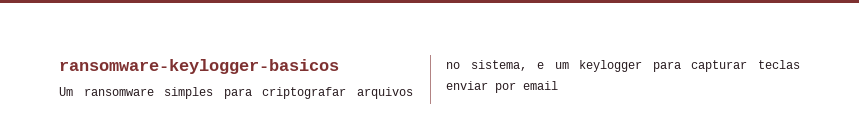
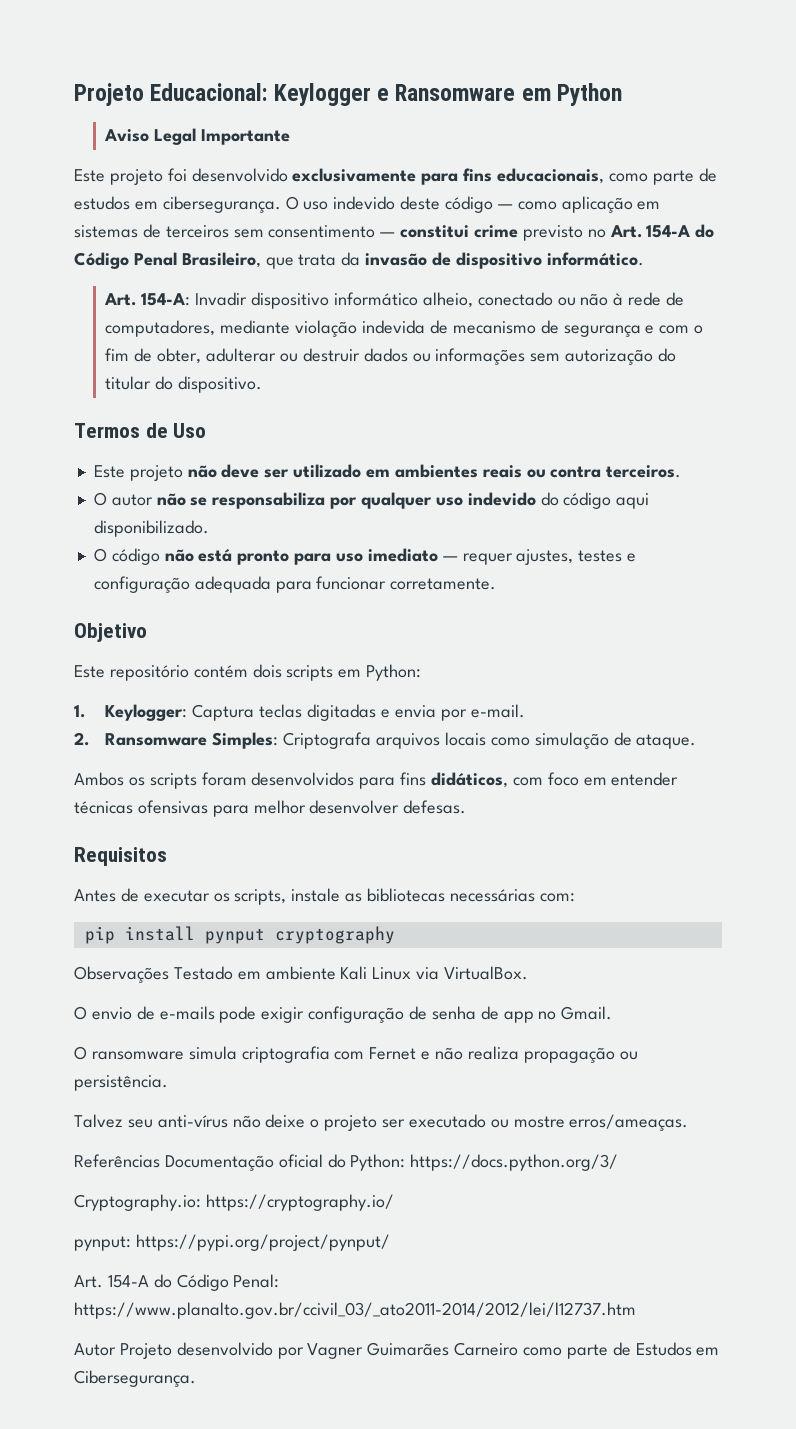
[59,59,339,74] [59,87,413,99] [446,60,800,72] [446,81,558,93] ransomware-keylogger-basicos // Um ransomware simples para criptografar arquivos no sistema, e um keylogger para capturar teclas enviar por email -> [74,83,623,106] [104,128,291,145] [74,168,717,185] [74,196,661,213] [74,224,715,241] [74,252,644,269] [104,292,684,309] [105,320,704,337] [105,348,676,365] [105,376,263,393] [74,423,207,438] [93,464,682,481] [93,492,650,509] [93,520,209,537] [93,548,637,565] [93,576,497,593] [74,623,147,642] [74,664,422,681] [74,704,525,721] [74,732,697,749] [74,772,679,789] [74,800,467,817] [74,847,167,866] [74,888,575,905] [84,926,395,944] [74,966,529,983] [74,1006,613,1023] [74,1046,638,1063] [74,1075,168,1091] [74,1114,689,1131] [74,1154,619,1171] [74,1194,394,1211] [74,1234,390,1251] [74,1274,280,1291] [74,1302,636,1319] [74,1342,720,1359] [74,1370,196,1387] Projeto Educacional: Keylogger e Ransomware em Python // Aviso Legal Importante // Este projeto foi desenvolvido exclusivamente para fins educacionais, como parte de estudos em cibersegurança. O uso indevido deste código — como aplicação em sistemas de terceiros sem consentimento — constitui crime previsto no Art. 154-A do Código Penal Brasileiro, que trata da invasão de dispositivo informático. // Art. 154-A: Invadir dispositivo informático alheio, conectado ou não à rede de computadores, mediante violação indevida de mecanismo de segurança e com o fim de obter, adulterar ou destruir dados ou informações sem autorização do titular do dispositivo. // Termos de Uso // Este projeto não deve ser utilizado em ambientes reais ou contra terceiros. // O autor não se responsabiliza por qualquer uso indevido do código aqui disponibilizado. // O código não está pronto para uso imediato — requer ajustes, testes e configuração adequada para funcionar corretamente. // Objetivo // Este repositório contém dois scripts em Python: // 1. Keylogger: Captura teclas digitadas e envia por e-mail. // 2. Ransomware Simples: Criptografa arquivos locais como simulação de ataque. // Ambos os scripts foram desenvolvidos para fins didáticos, com foco em entender técnicas ofensivas para melhor desenvolver defesas. // Requisitos // Antes de executar os scripts, instale as bibliotecas necessárias com: // pip install pynput cryptography // Observações Testado em ambiente Kali Linux via VirtualBox. // O envio de e-mails pode exigir configuração de senha de app no Gmail. // O ransomware simula criptografia com Fernet e não realiza propagação ou persistência. // Talvez seu anti-vírus não deixe o projeto ser executado ou mostre erros/ameaças. // Referências Documentação oficial do Python: https://docs.python.org/3/ // Cryptography.io: https://cryptography.io/ // pynput: https://pypi.org/project/pynput/ // Art. 154-A do Código Penal: https://www.planalto.gov.br/ccivil_03/_ato2011-2014/2012/lei/l12737.htm // Autor Projeto desenvolvido por Vagner Guimarães Carneiro como parte de Estudos em Cibersegurança.

